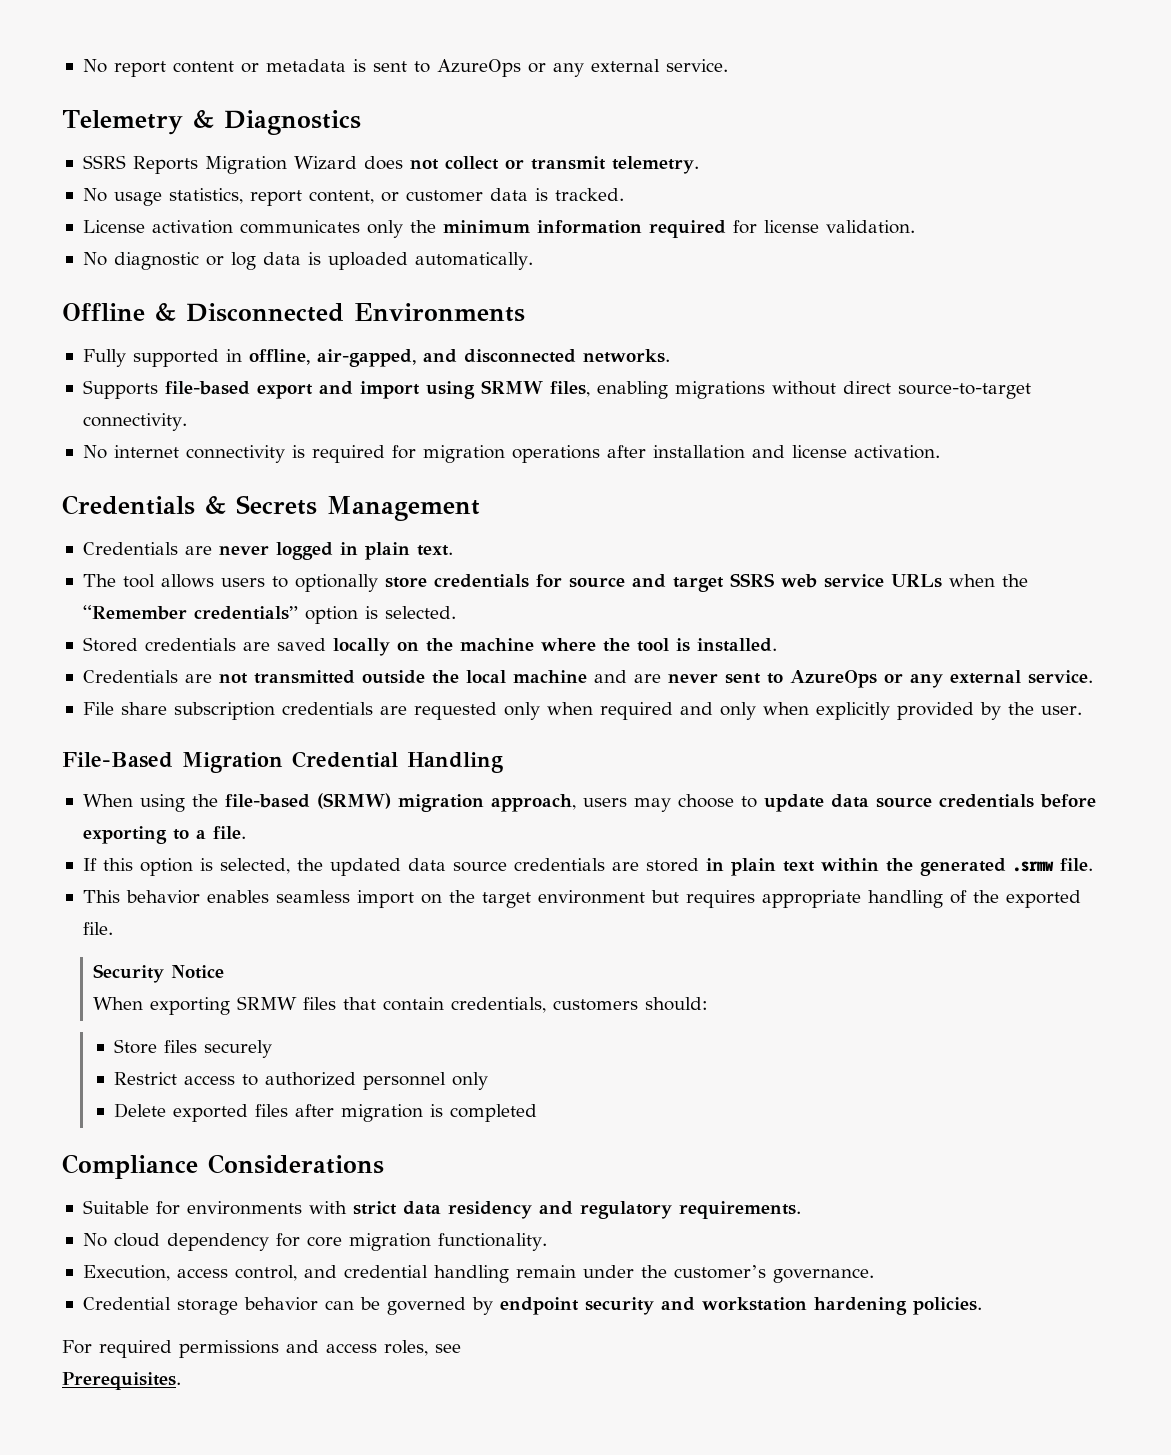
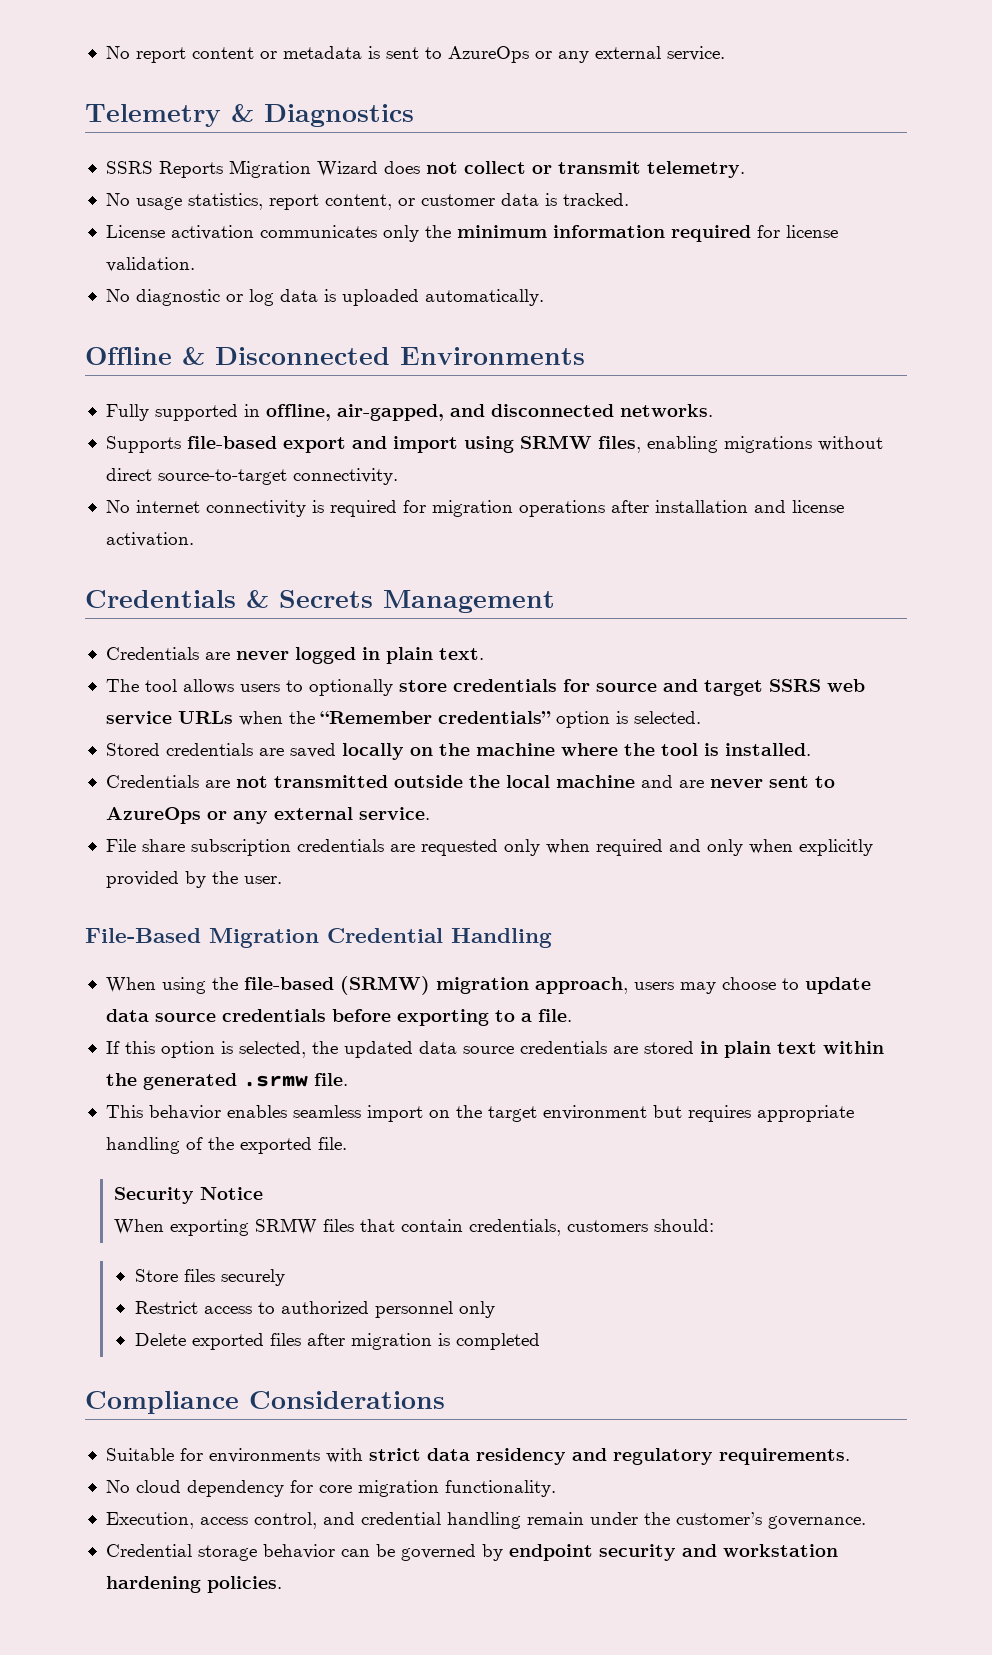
[62,1340,461,1358] [62,1372,181,1390] // For required permissions and access roles, see // Prerequisites. -> (282, 1584) none

